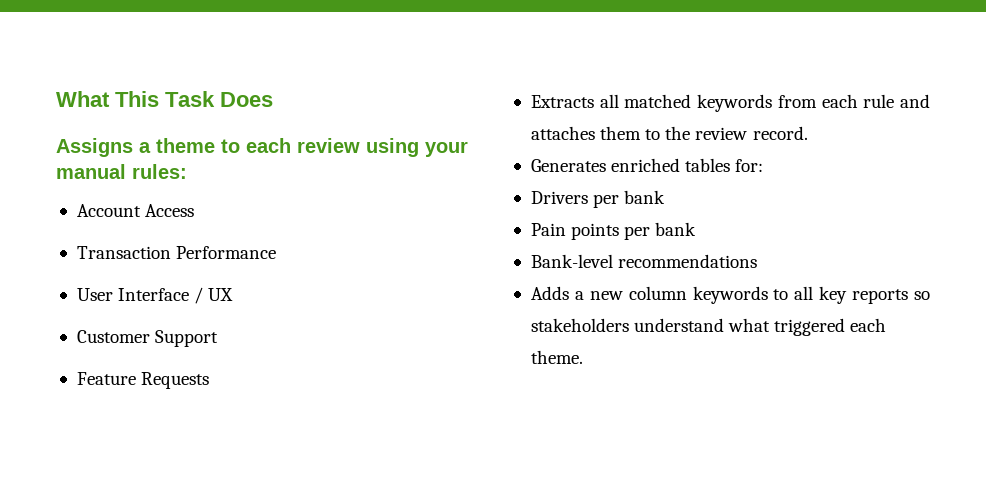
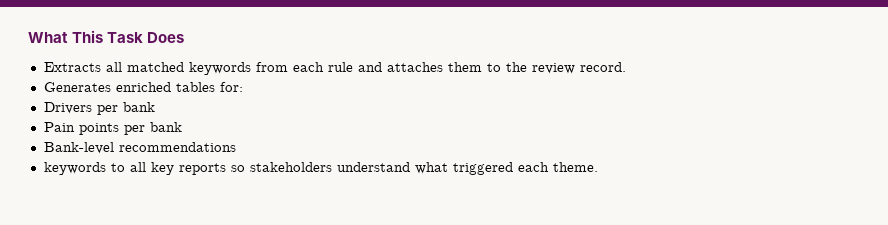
[56,138,468,157] [56,164,187,179] [76,204,195,217] [76,246,277,259] [76,287,234,304] [76,330,219,347] [76,372,210,389] // Assigns a theme to each review using your manual rules: // Account Access // Transaction Performance // User Interface / UX // Customer Support // Feature Requests -> (185, 37) none
[530,286,687,300] Adds a new column -> (236, 147) none

